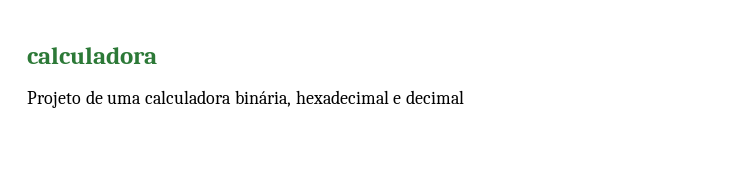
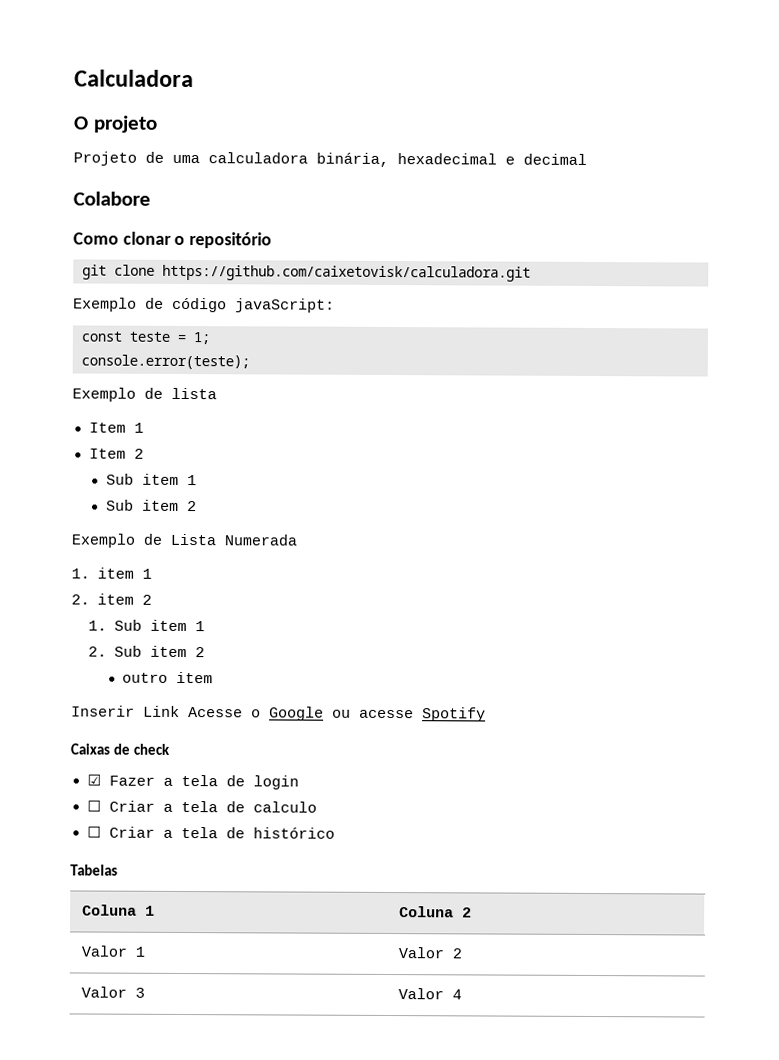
[27,47,157,64] calculadora -> [74,69,194,88] [73,115,158,133] Calculadora // O projeto
(465, 97) none -> [73,191,151,206] [73,231,273,249] [82,264,531,282] [73,297,335,313] [81,331,210,345] [81,354,250,370] [72,387,217,402] [88,422,144,433] [88,448,144,459] [105,473,197,486] [105,499,197,512] [71,533,297,548] [71,567,152,579] [71,593,152,605] [88,619,205,632] [88,645,205,658] [122,671,214,684] [71,705,486,722] [70,743,171,755] [86,774,299,790] [86,800,317,813] [86,826,335,839] [70,864,118,876] [81,904,155,916] [398,906,472,918] [80,945,145,957] [397,947,462,959] [80,986,145,998] [397,988,462,1000] // Colabore // Como clonar o repositório // git clone https://github.com/caixetovisk/calculadora.git // Exemplo de código javaScript: // const teste = 1; // console.error(teste); // Exemplo de lista // Item 1 // Item 2 // Sub item 1 // Sub item 2 // Exemplo de Lista Numerada // 1. item 1 // 2. item 2 // 1. Sub item 1 // 2. Sub item 2 // outro item // Inserir Link Acesse o Google ou acesse Spotify // Caixas de check // ☑ Fazer a tela de login // ☐ Criar a tela de calculo // ☐ Criar a tela de histórico // Tabelas // Coluna 1 | Coluna 2 // Valor 1 | Valor 2 // Valor 3 | Valor 4

